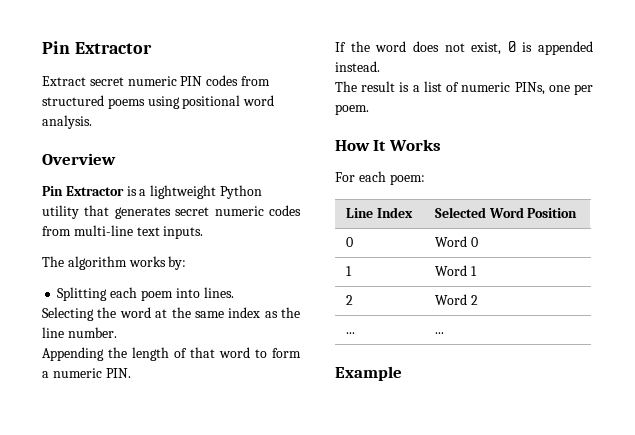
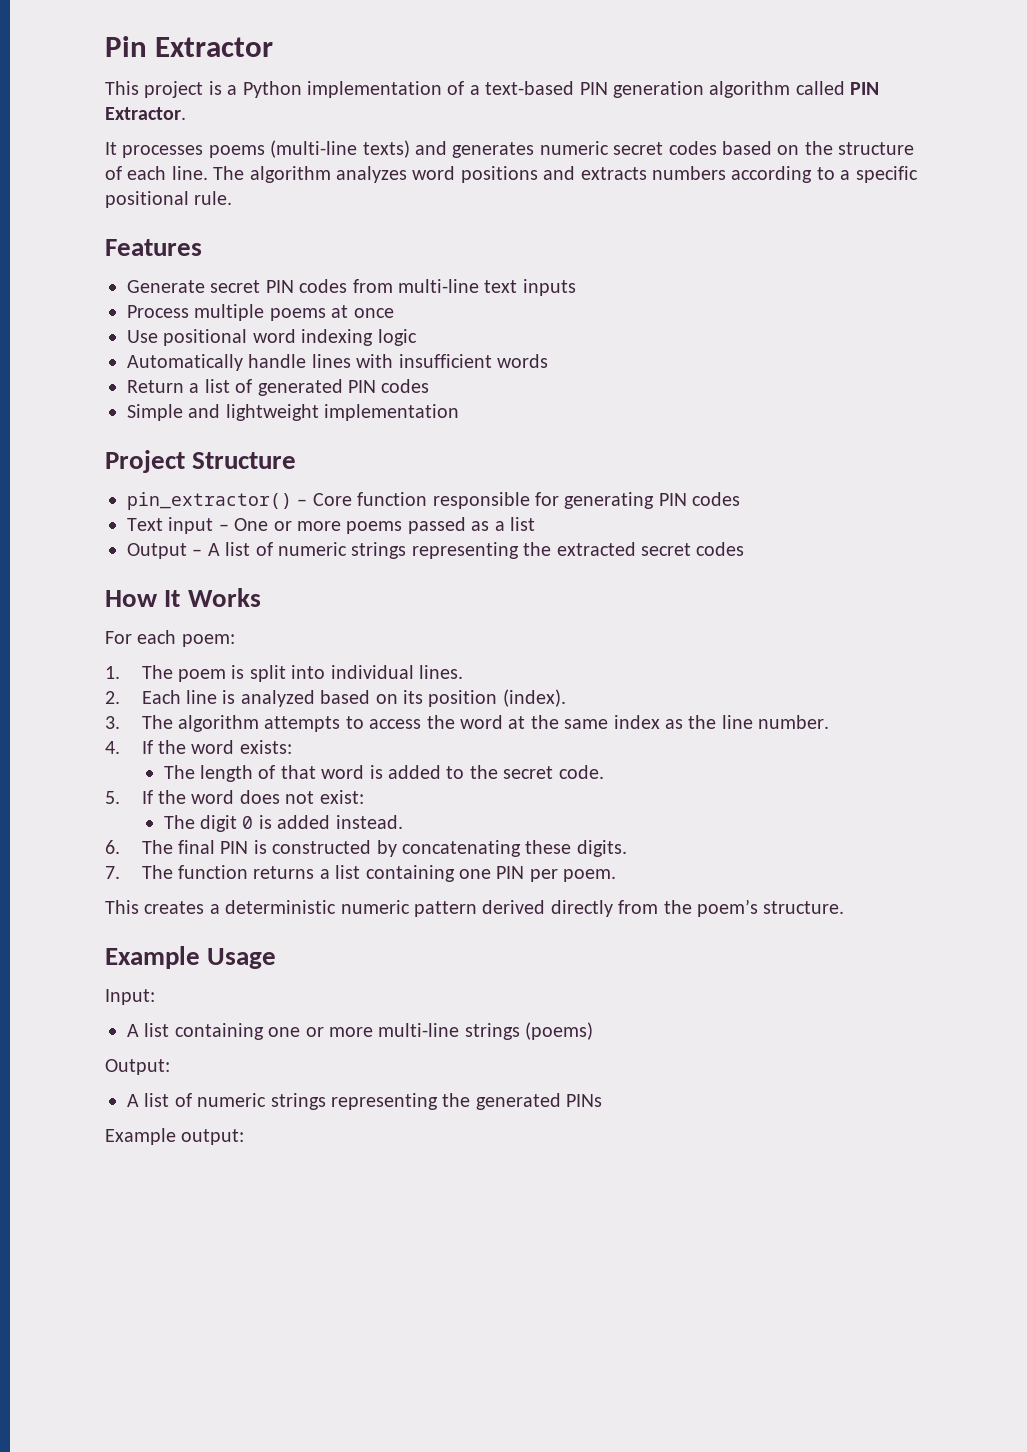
[42,75,270,86] [42,95,275,109] [42,115,92,129] [42,153,116,165] [42,185,262,199] [42,205,301,219] [42,225,204,239] [42,256,187,270] [57,287,234,301] [42,307,94,321] Extract secret numeric PIN codes from structured poems using positional word analysis. // Overview // Pin Extractor is a lightweight Python utility that generates secret numeric codes from multi-line text inputs. // The algorithm works by: // Splitting each poem into lines. // Selecting -> [105,81,880,98] [105,107,186,120] [105,140,915,158] [105,166,918,183] [105,191,233,208] [105,239,202,256] [127,279,576,296] [127,304,394,321] [127,329,417,346] [127,354,548,371] [127,379,430,396] [127,404,460,421] [105,450,297,473] [127,492,741,510] [127,517,535,534] [127,542,745,559] [105,588,261,607] [105,630,235,647] [105,665,464,682] [105,689,566,707] [105,715,422,732] This project is a Python implementation of a text-based PIN generation algorithm called PIN Extractor. // It processes poems (multi-line texts) and generates numeric secret codes based on the structure of each line. The algorithm analyzes word positions and extracts numbers according to a specific positional rule. // Features // Generate secret PIN codes from multi-line text inputs // Process multiple poems at once // Use positional word indexing logic // Automatically handle lines with insufficient words // Return a list of generated PIN codes // Simple and lightweight implementation // Project Structure // pin_extractor() – Core function responsible for generating PIN codes // Text input – One or more poems passed as a list // Output – A list of numeric strings representing the extracted secret codes // How It Works // For each poem: // 1. The poem is split into individual lines. // 2. Each line is analyzed based on its position (index). // 3. The algorithm attempts to access
[42,347,301,361] [42,368,131,378] Appending the length of that word to form a numeric PIN. // -> [105,740,292,754] [163,765,604,782] [105,791,120,804] 4. If the word exists: // The length of that word is added to the secret code. // 5.
[471,42,502,55] exist, -> [319,790,364,804] [163,815,238,832] exist: // The digit
[538,41,593,55] appended -> [277,815,331,829] added
[335,81,593,95] [335,104,369,115] [335,139,441,151] [335,171,425,185] [345,207,413,218] [434,207,578,218] [345,237,353,247] [434,236,478,247] [345,266,352,276] [434,265,477,276] [345,295,353,305] [434,294,478,305] [345,332,355,334] [434,332,444,334] [335,366,402,381] The result is a list of numeric PINs, one per poem. // How It Works // For each poem: // Line Index | Selected Word Position // 0 | Word 0 // 1 | Word 1 // 2 | Word 2 // ... | ... // Example -> [105,840,627,857] [105,865,617,882] [105,899,845,917] [105,946,277,969] [105,989,155,1005] [127,1022,594,1040] [105,1059,170,1075] [127,1093,603,1110] [105,1128,245,1145] 6. The final PIN is constructed by concatenating these digits. // 7. The function returns a list containing one PIN per poem. // This creates a deterministic numeric pattern derived directly from the poem’s structure. // Example Usage // Input: // A list containing one or more multi-line strings (poems) // Output: // A list of numeric strings representing the generated PINs // Example output:

